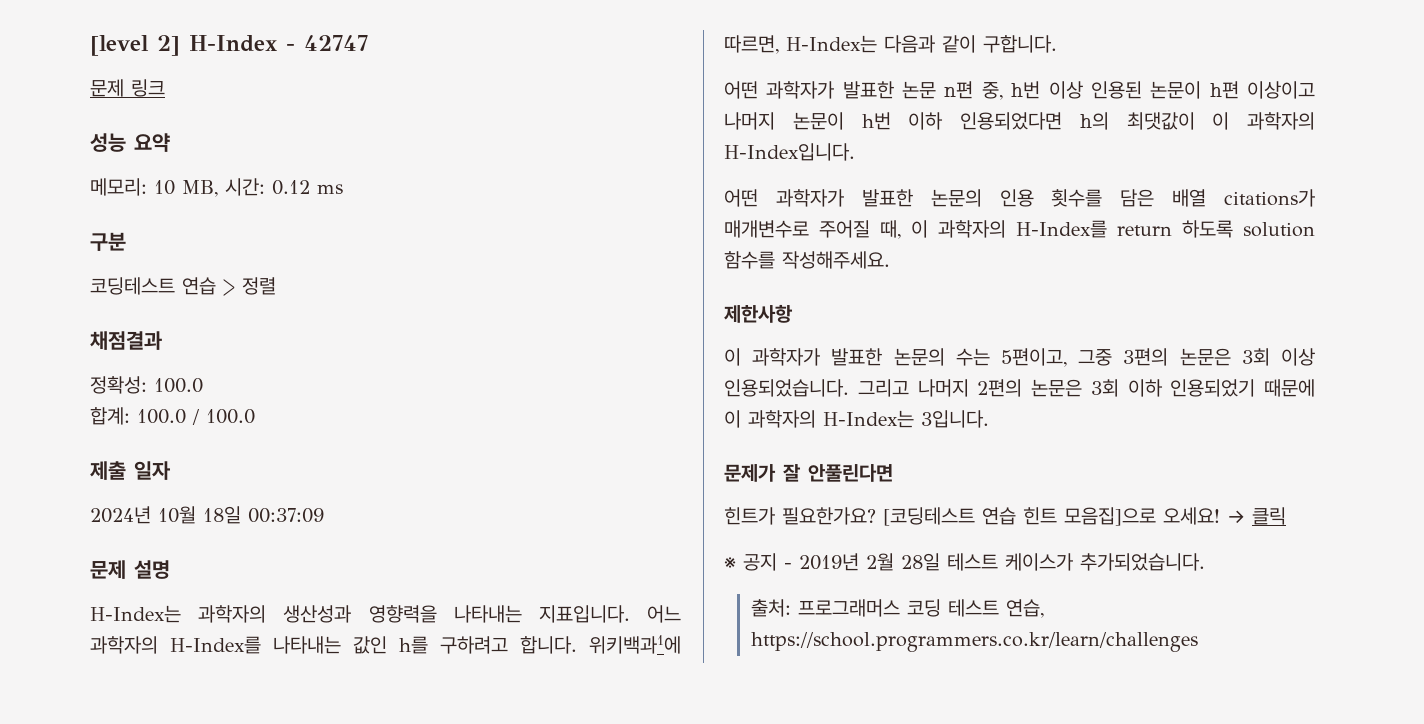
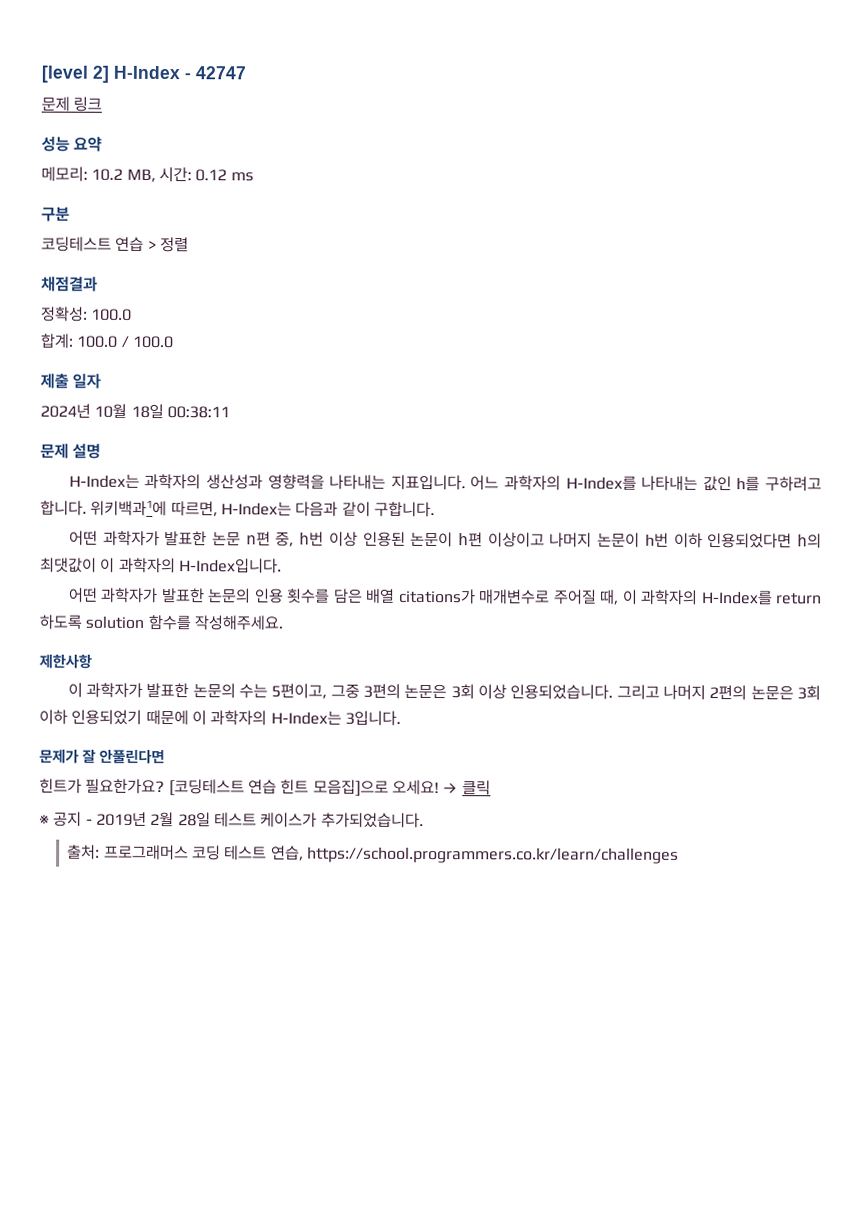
[154,180,175,195] 10 -> [91,168,124,181] 10.2
[248,508,324,523] 00:37:09 -> [166,406,230,419] 00:38:11

